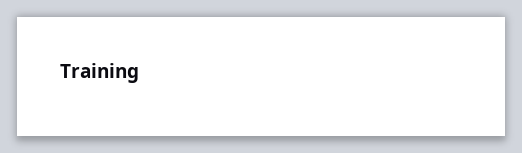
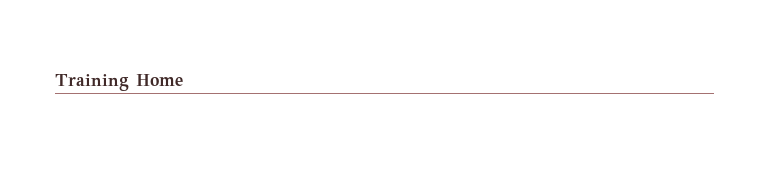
(139, 73) none -> [135,74,183,86] Home

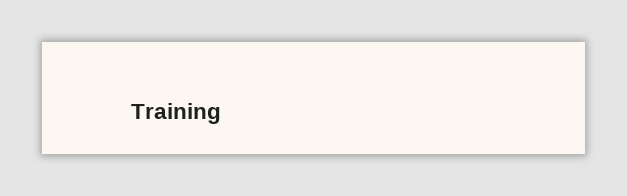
[135,74,183,86] Home -> (221, 113) none

